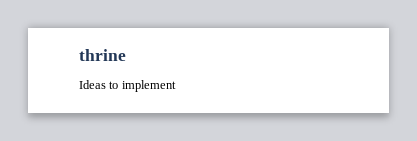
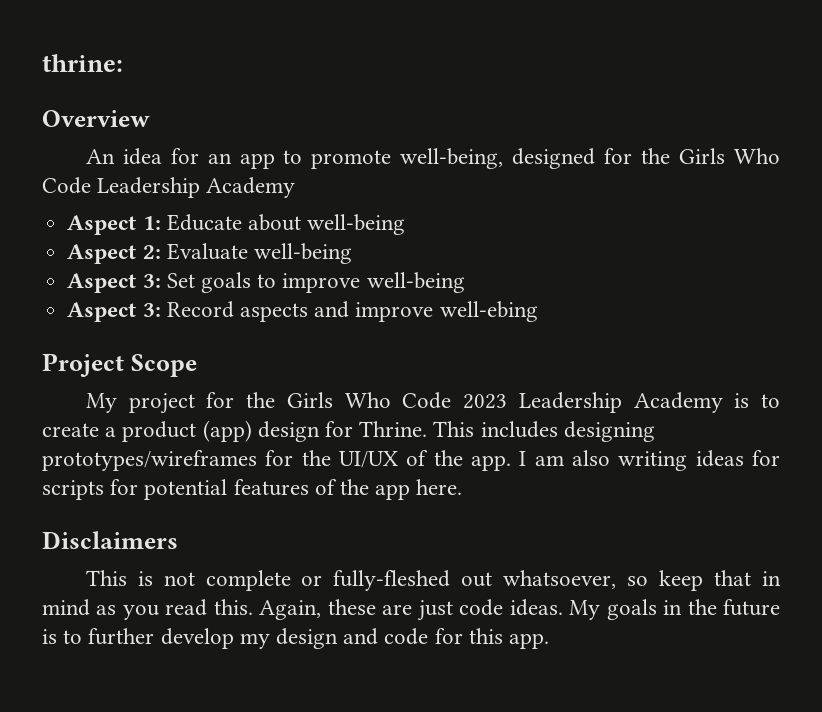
[79,49,126,61] [79,80,176,92] thrine // Ideas to implement -> [42,54,123,72] [42,110,150,127] [85,148,781,169] [42,177,296,198] [67,214,406,235] [67,243,352,264] [67,272,465,293] [67,301,538,322] [42,353,197,377] [85,392,781,414] [42,420,655,442] [42,450,780,471] [42,479,463,500] [42,531,178,549] [85,570,781,591] [42,599,781,621] [42,628,550,649] thrine: // Overview // An idea for an app to promote well-being, designed for the Girls Who Code Leadership Academy // Aspect 1: Educate about well-being // Aspect 2: Evaluate well-being // Aspect 3: Set goals to improve well-being // Aspect 3: Record aspects and improve well-ebing // Project Scope // My project for the Girls Who Code 2023 Leadership Academy is to create a product (app) design for Thrine. This includes designing prototypes/wireframes for the UI/UX of the app. I am also writing ideas for scripts for potential features of the app here. // Disclaimers // This is not complete or fully-fleshed out whatsoever, so keep that in mind as you read this. Again, these are just code ideas. My goals in the future is to further develop my design and code for this app.

